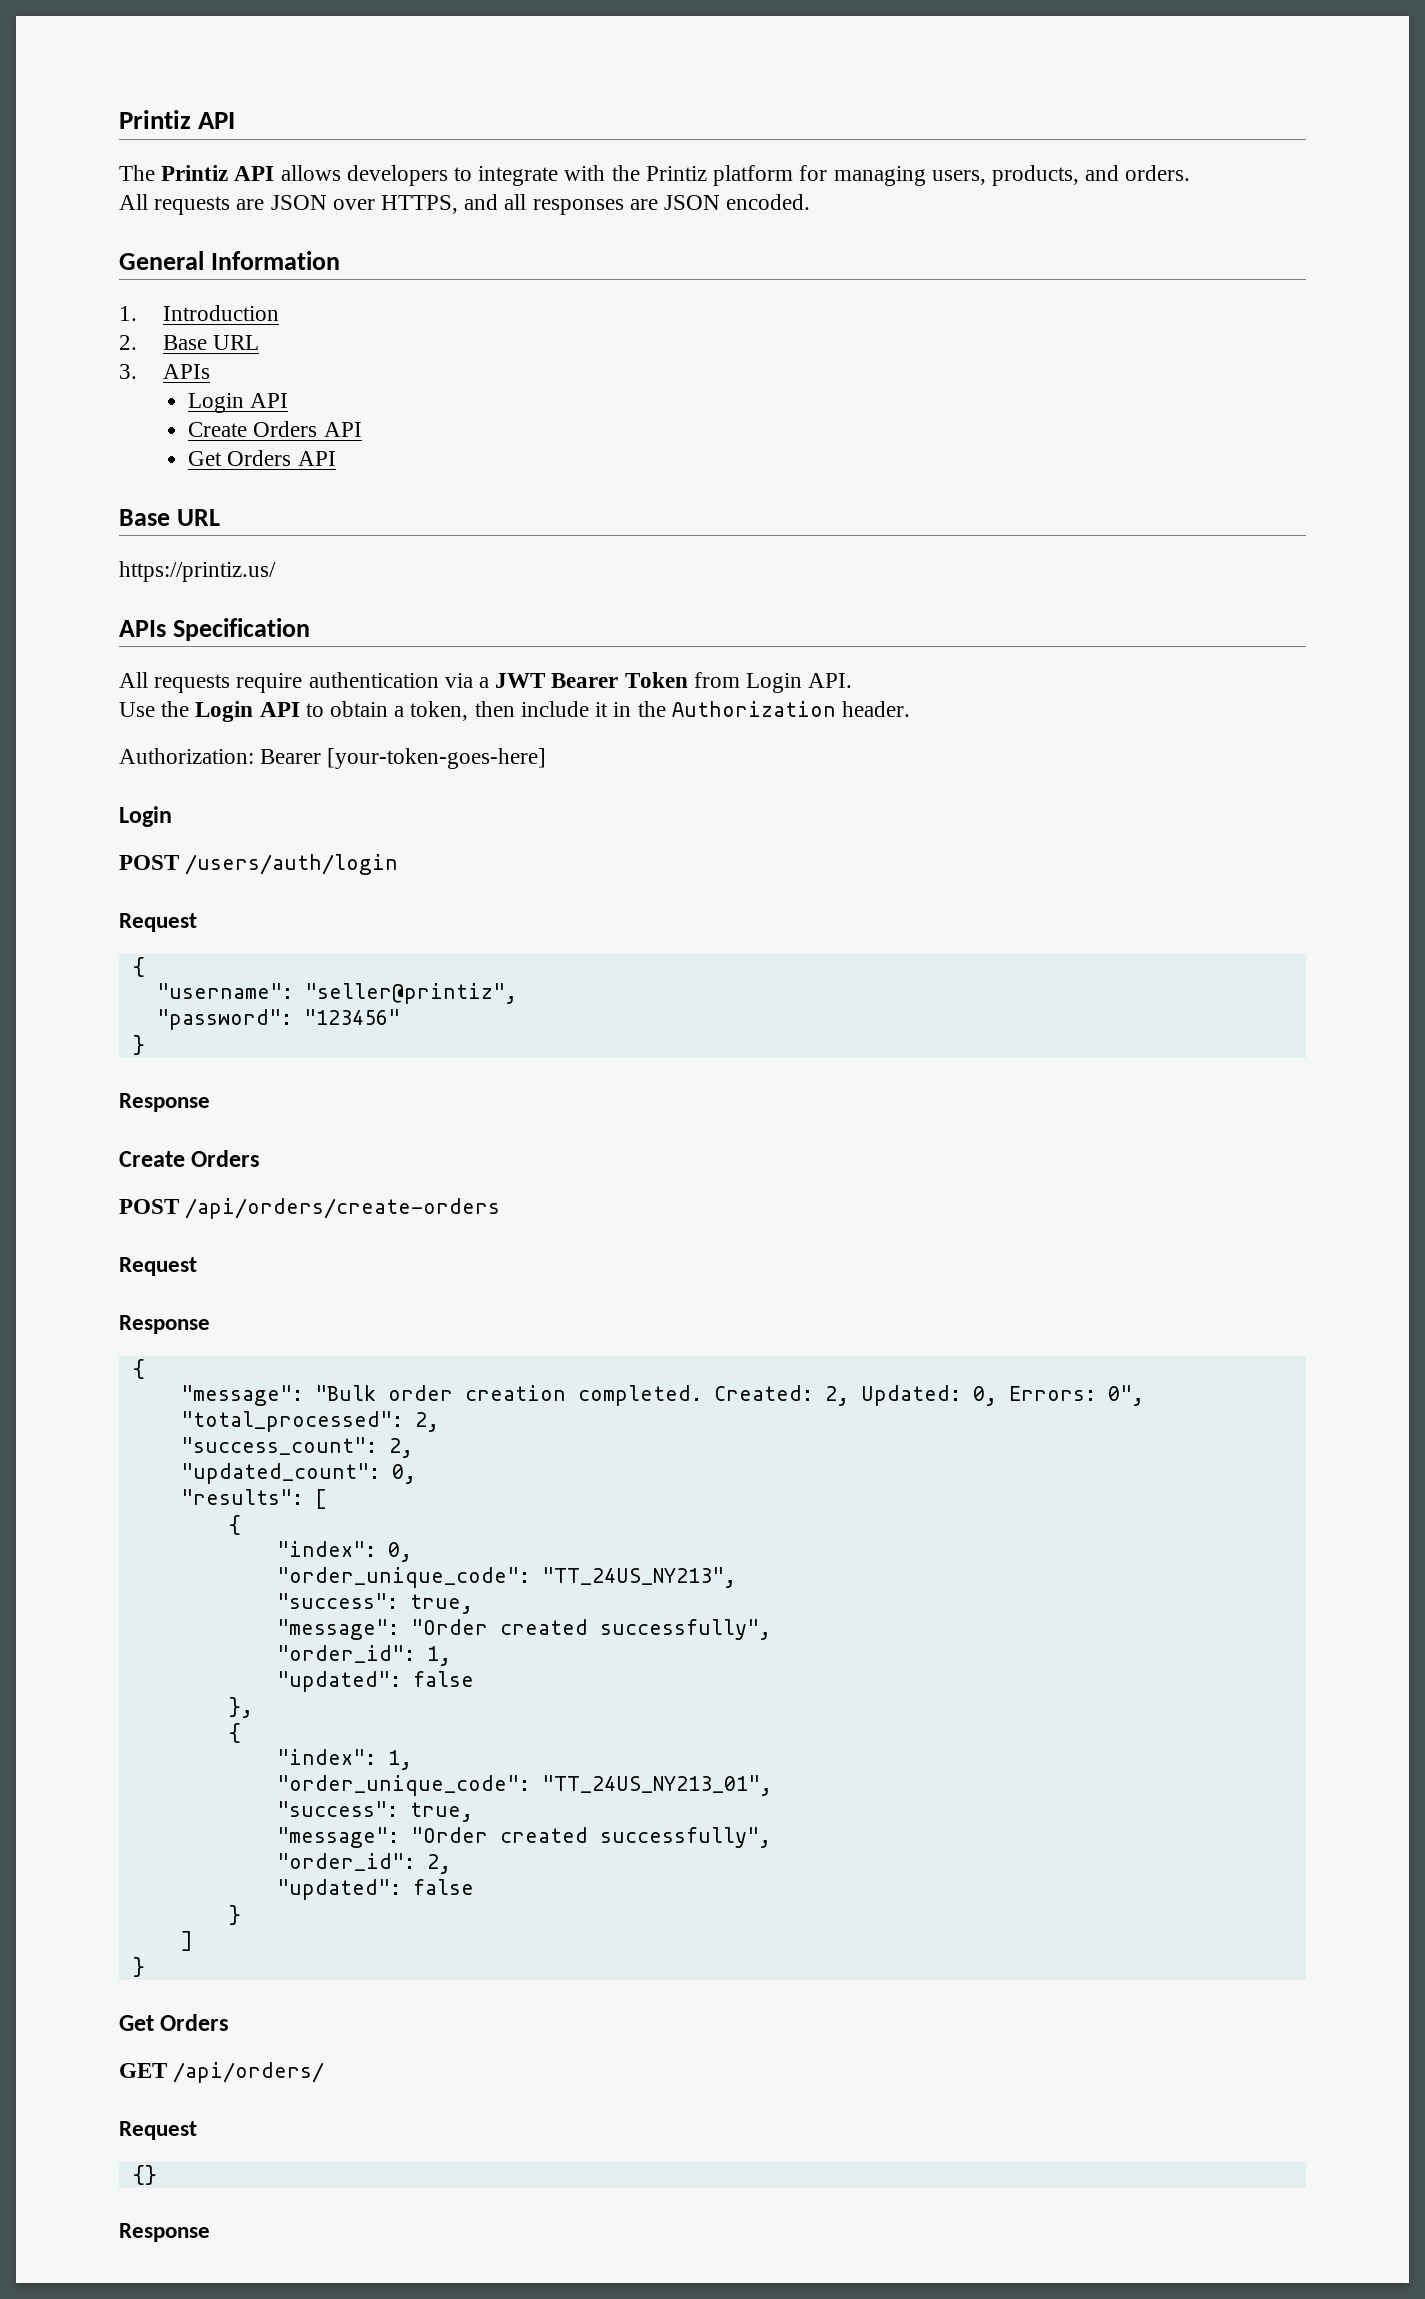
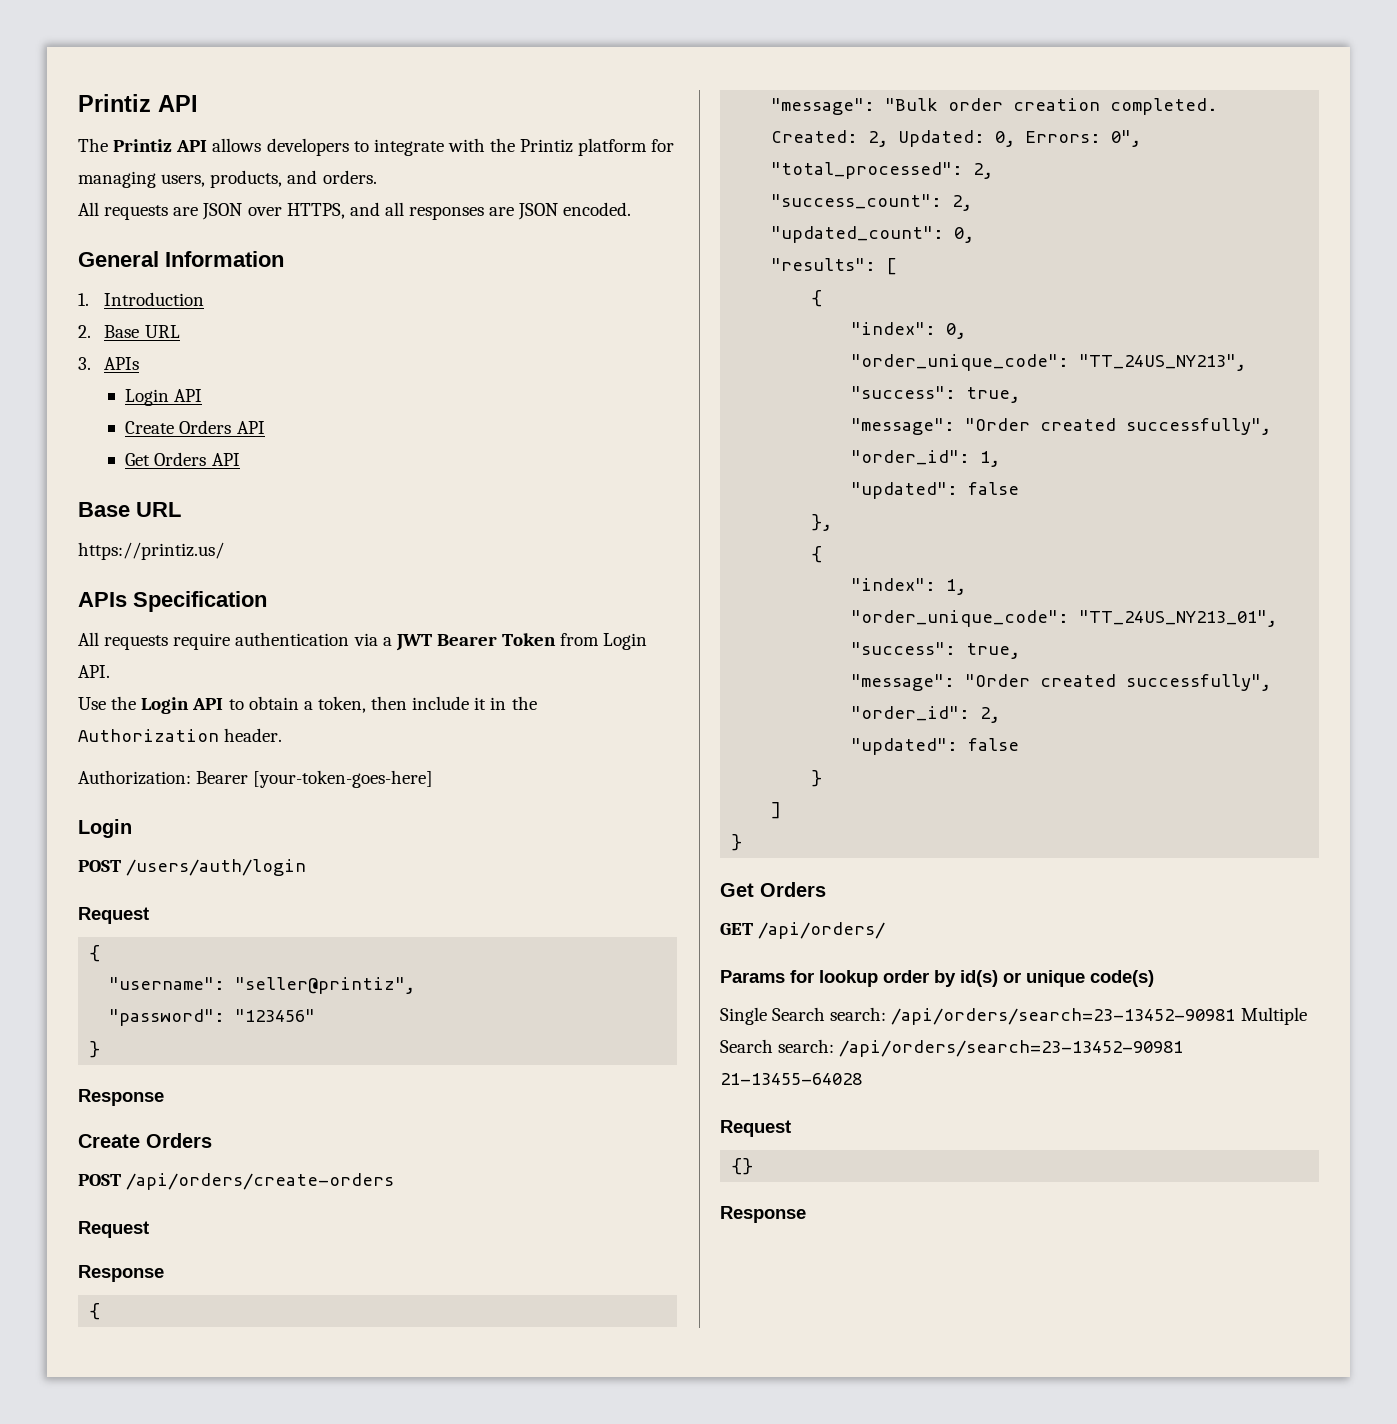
(325, 2072) none -> [720,970,1154,987] [720,1007,1307,1025] [720,1039,1184,1057] [720,1073,862,1085] // Params for lookup order by id(s) or unique code(s) // Single Search search: /api/orders/search=23-13452-90981 Multiple Search search: /api/orders/search=23-13452-90981 21-13455-64028

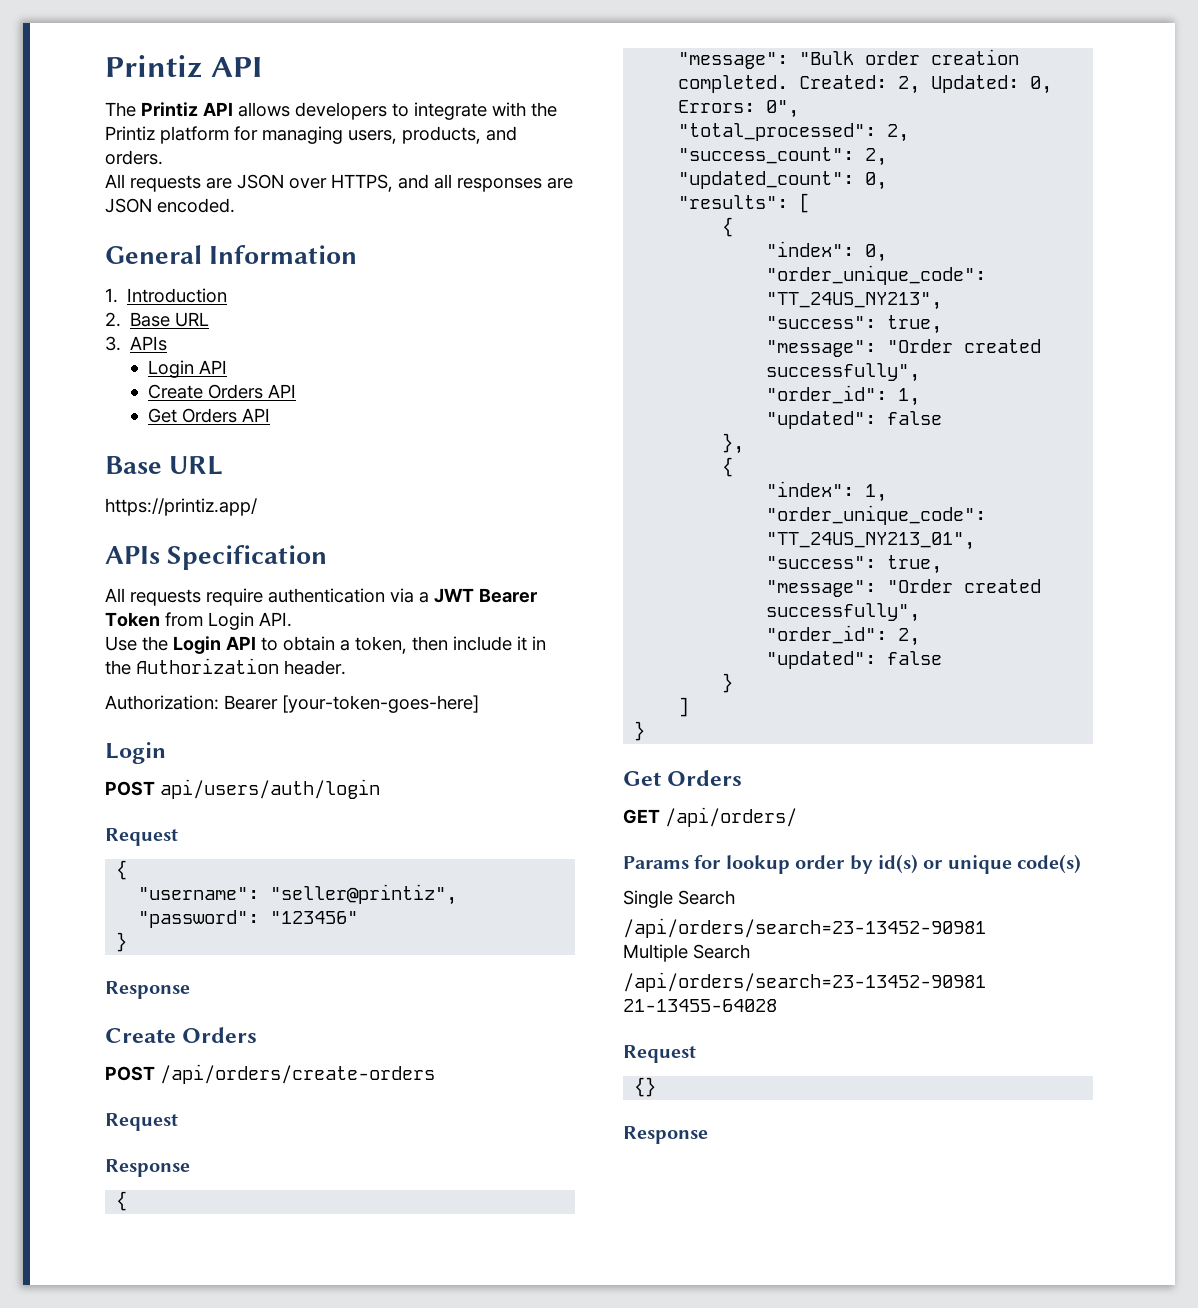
[78,542,224,560] https://printiz.us/ -> [105,498,257,516] https://printiz.app/
[126,859,307,876] /users/auth/login -> [160,779,380,799] api/users/auth/login
[830,1007,1236,1025] search: /api/orders/search=23-13452-90981 -> [623,918,986,938] // /api/orders/search=23-13452-90981 //
[778,1039,835,1053] search: -> (750, 951) //

